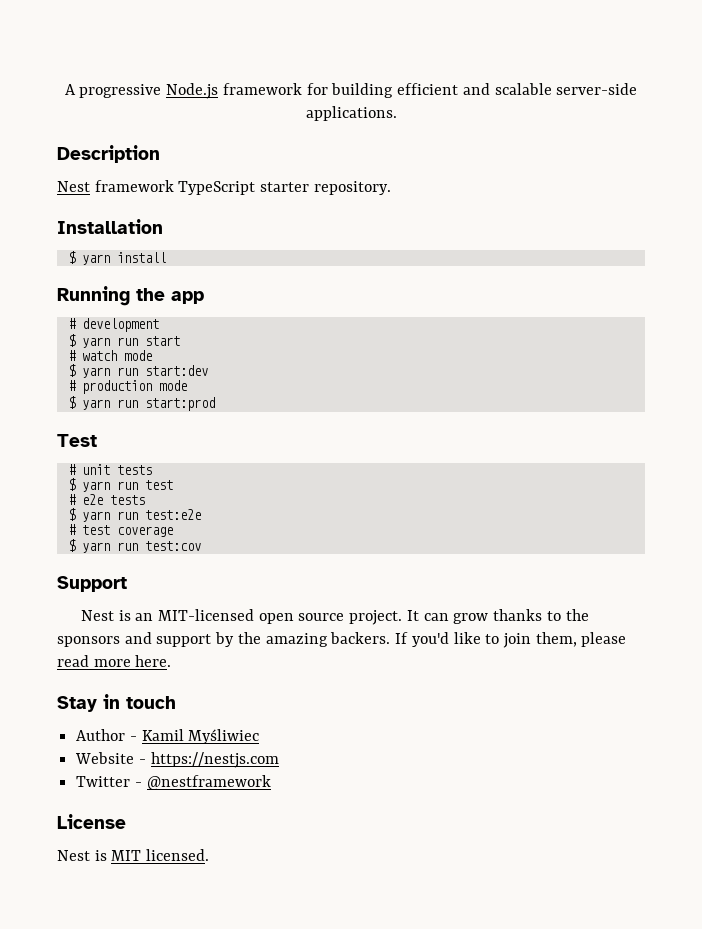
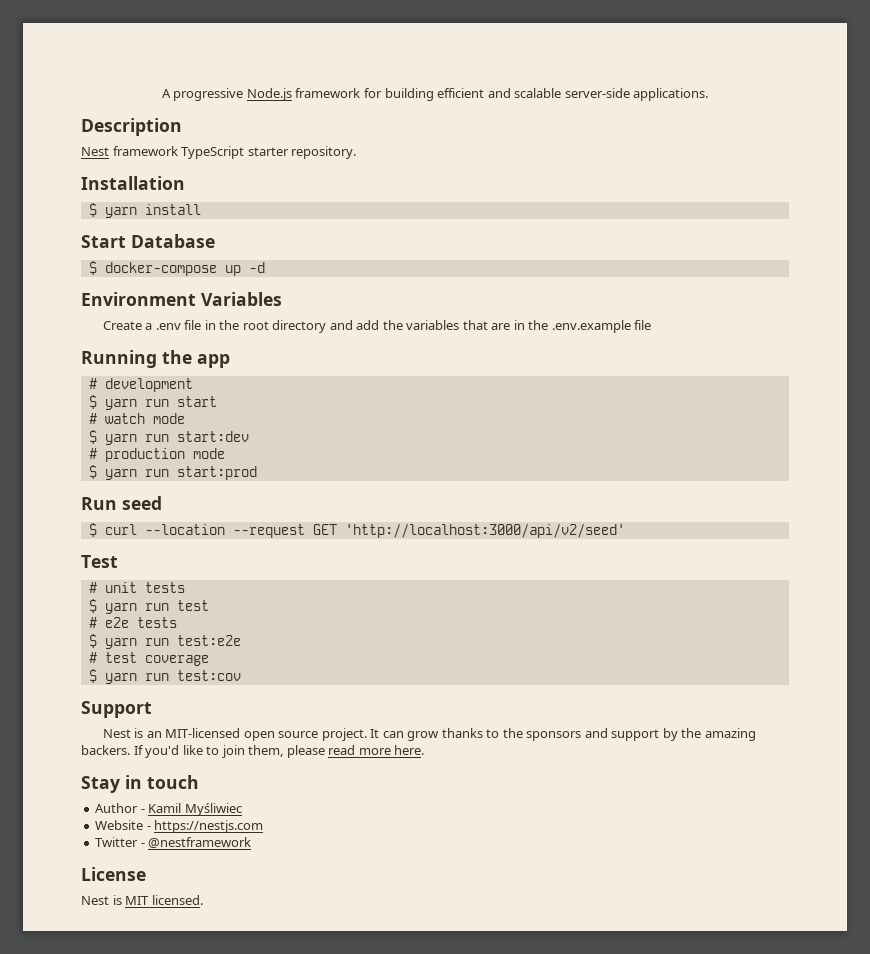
(166, 257) none -> [81,234,215,248] [88,261,265,276] [81,292,282,306] [102,320,652,333] // Start Database // $ docker-compose up -d // Environment Variables // Create a .env file in the root directory and add the variables that are in the .env.example file
(215, 404) none -> [81,496,162,510] [88,523,625,538] // Run seed // $ curl --location --request GET 'http://localhost:3000/api/v2/seed'

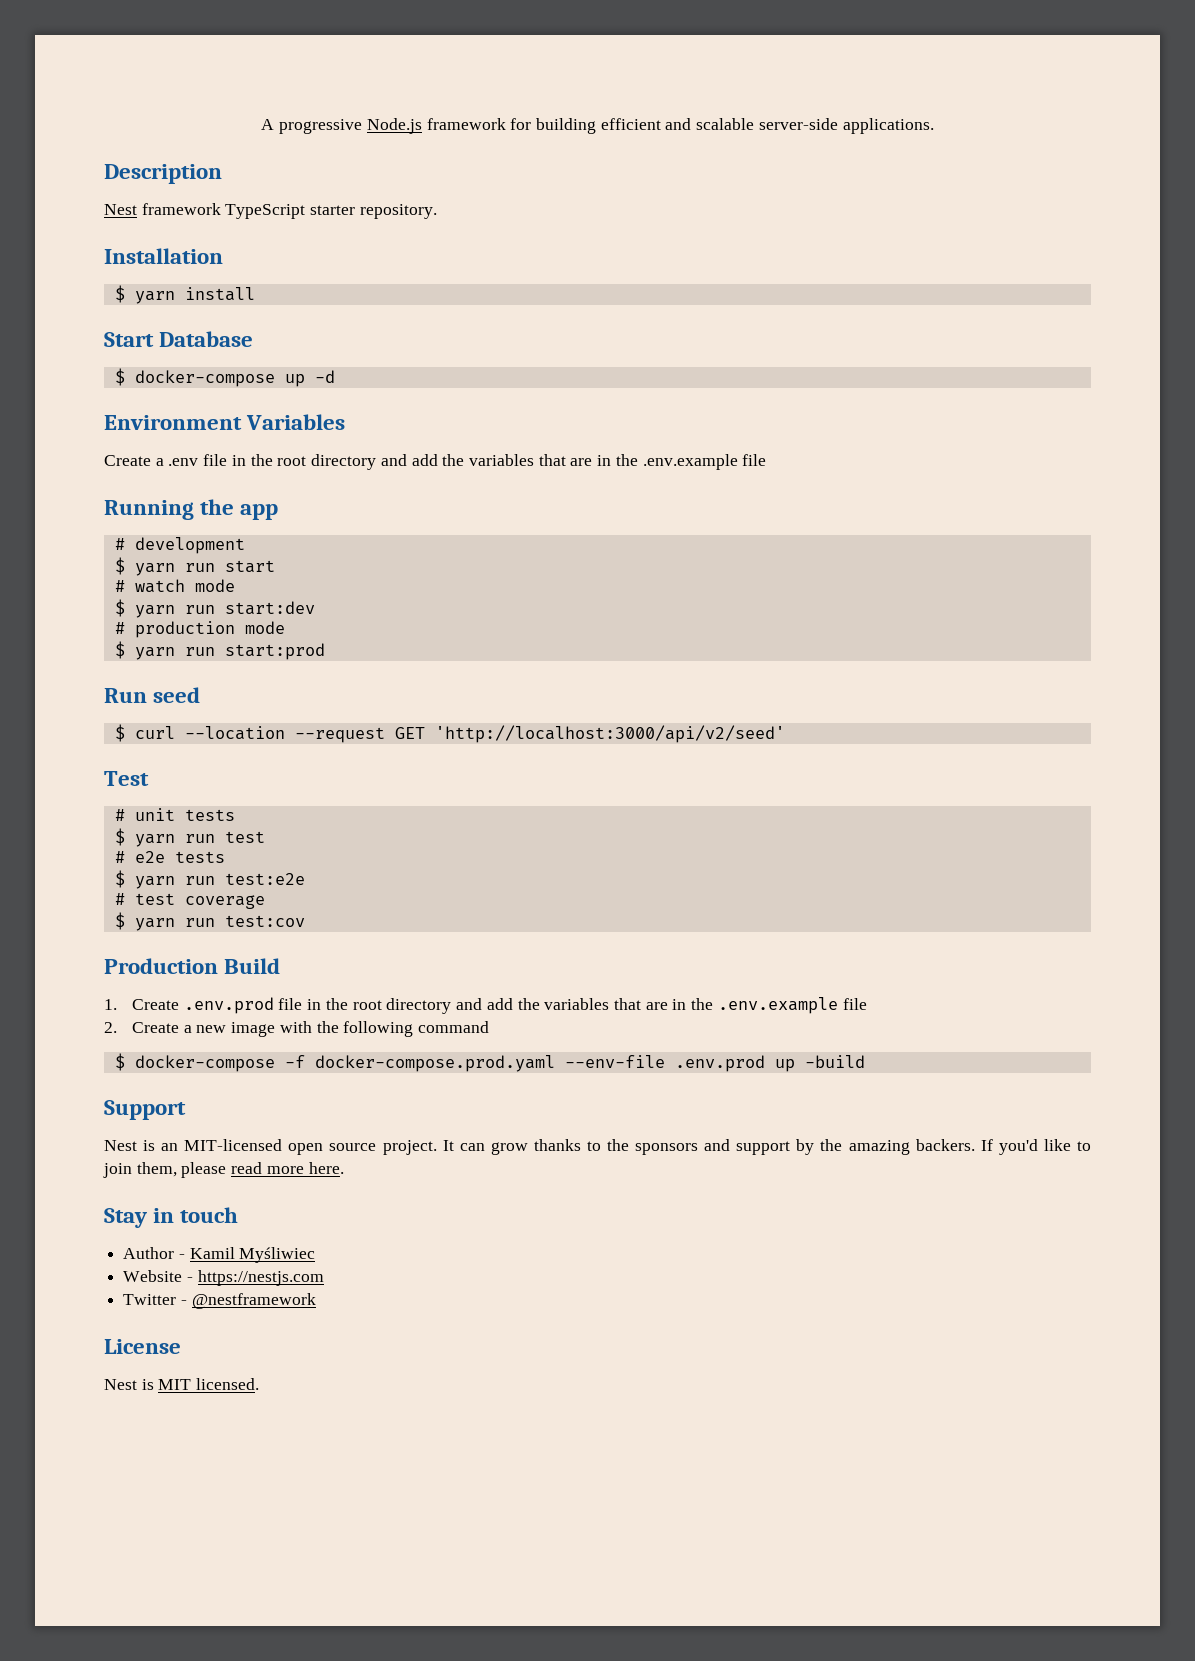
(241, 675) none -> [104,958,281,974] [104,997,867,1014] [104,1021,490,1037] [114,1053,865,1072] // Production Build // 1. Create .env.prod file in the root directory and add the variables that are in the .env.example file // 2. Create a new image with the following command // $ docker-compose -f docker-compose.prod.yaml --env-file .env.prod up -build

